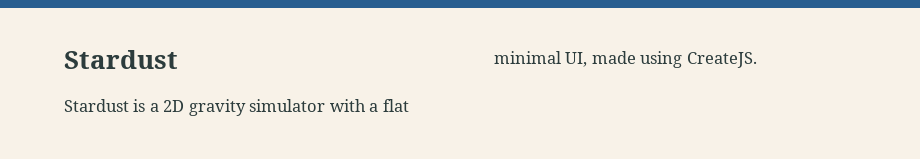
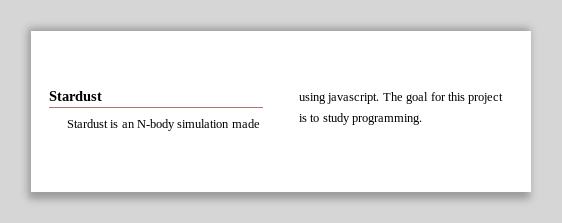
[149,99,409,116] [494,51,757,68] a 2D gravity simulator with a flat minimal UI, made using CreateJS. -> [121,119,260,131] [299,92,504,104] [299,113,423,125] an N-body simulation made using javascript. The goal for this project is to study programming.

